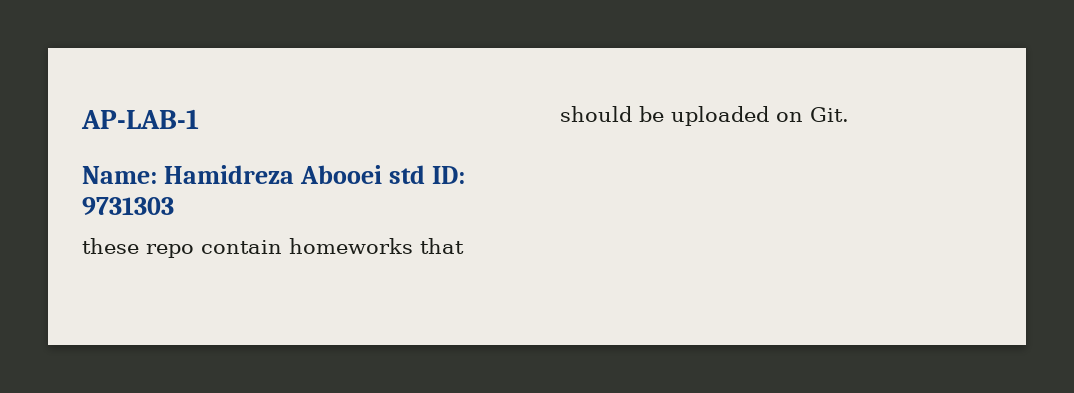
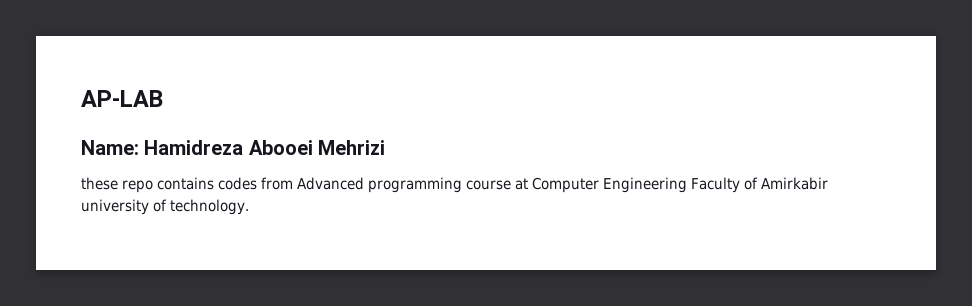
[81,109,199,129] AP-LAB-1 -> [81,90,163,107] AP-LAB
[388,165,465,184] [82,197,174,215] std ID: 9731303 -> [318,140,386,155] Mehrizi
[201,238,464,254] [560,106,849,126] contain homeworks that should be uploaded on Git. -> [157,177,828,193] [81,199,249,215] contains codes from Advanced programming course at Computer Engineering Faculty of Amirkabir university of technology.

